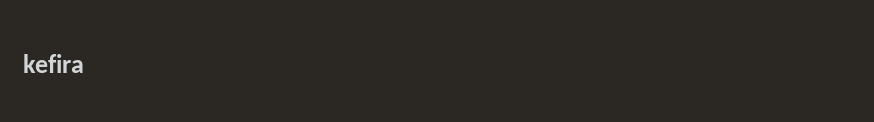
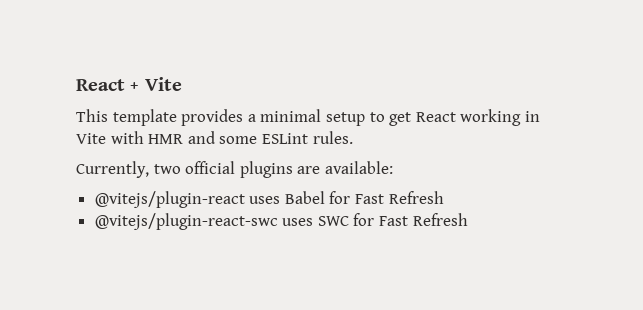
[23,54,84,73] kefira -> [76,77,182,91] [76,109,540,126] [76,131,353,144] [76,161,393,178] [94,191,444,208] [94,213,468,230] React + Vite // This template provides a minimal setup to get React working in Vite with HMR and some ESLint rules. // Currently, two official plugins are available: // @vitejs/plugin-react uses Babel for Fast Refresh // @vitejs/plugin-react-swc uses SWC for Fast Refresh

